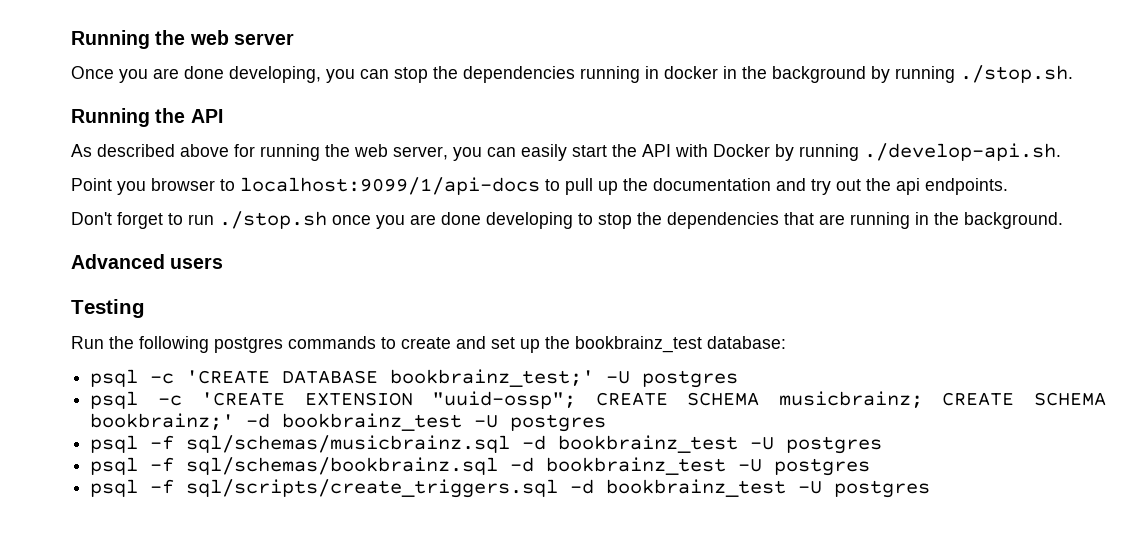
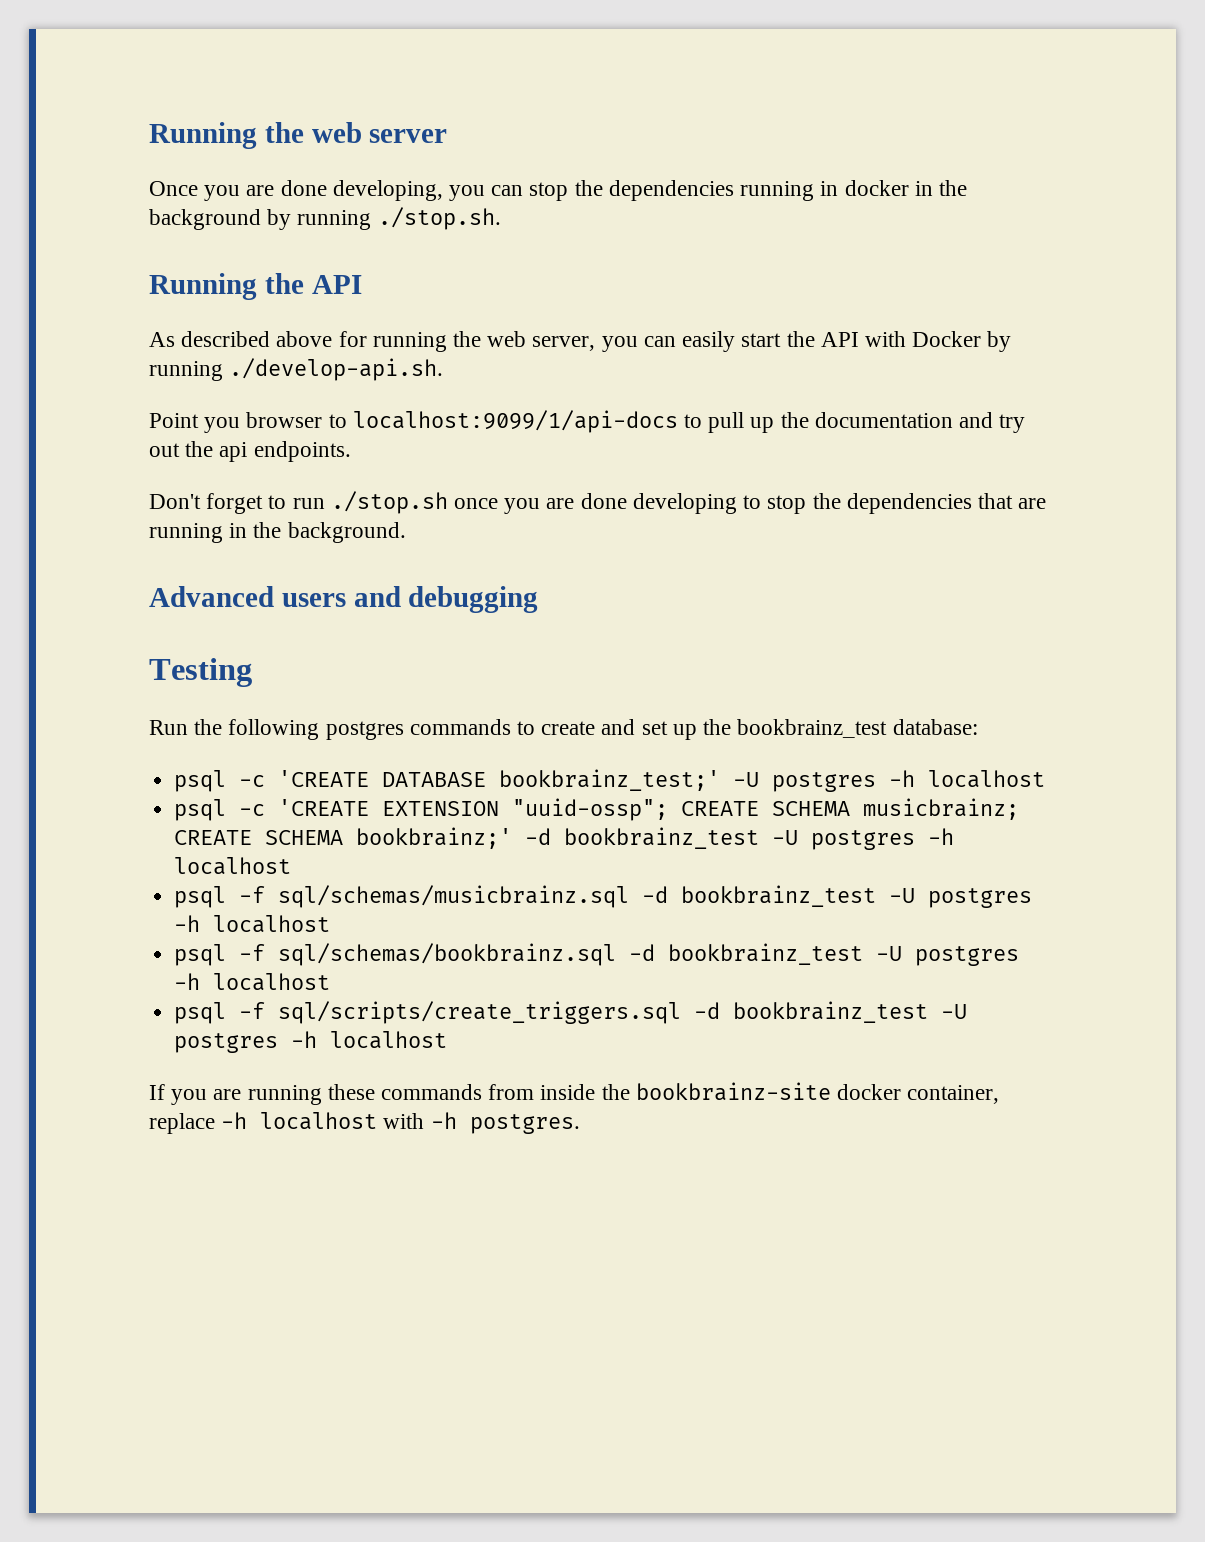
(224, 263) none -> [353,586,539,613] and debugging
(739, 379) none -> [889,770,1046,788] -h localhost
(607, 423) none -> [928,828,955,845] [174,857,292,875] -h localhost
(883, 445) none -> [174,915,331,933] -h localhost
(871, 467) none -> [174,973,331,991] -h localhost
(931, 489) none -> [291,1031,448,1049] [149,1082,1000,1105] [149,1112,580,1134] -h localhost // If you are running these commands from inside the bookbrainz-site docker container, replace -h localhost with -h postgres.

